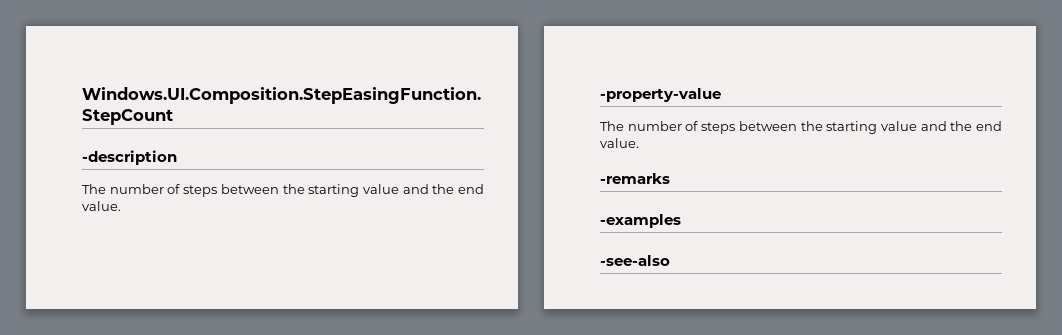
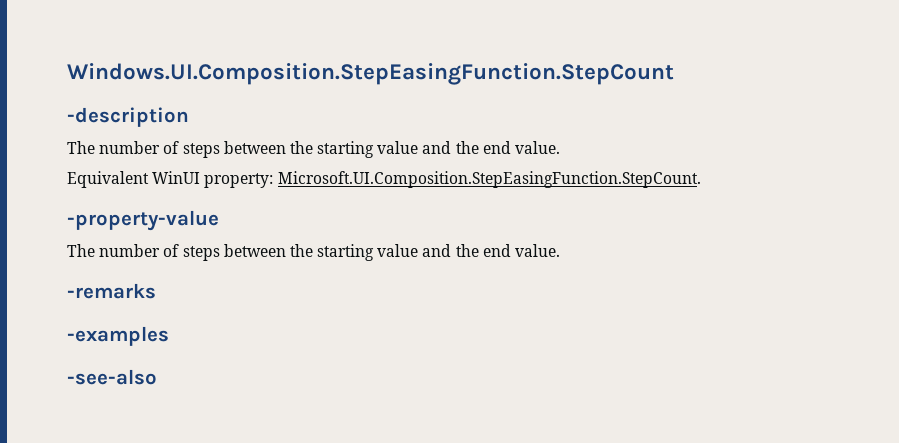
(121, 206) none -> [67,171,701,188] // Equivalent WinUI property: Microsoft.UI.Composition.StepEasingFunction.StepCount.

